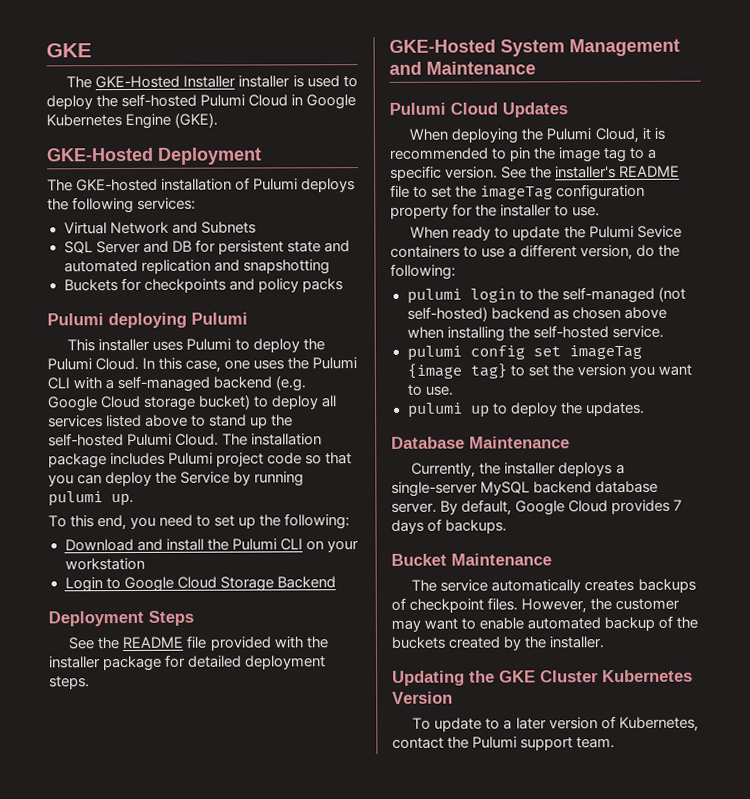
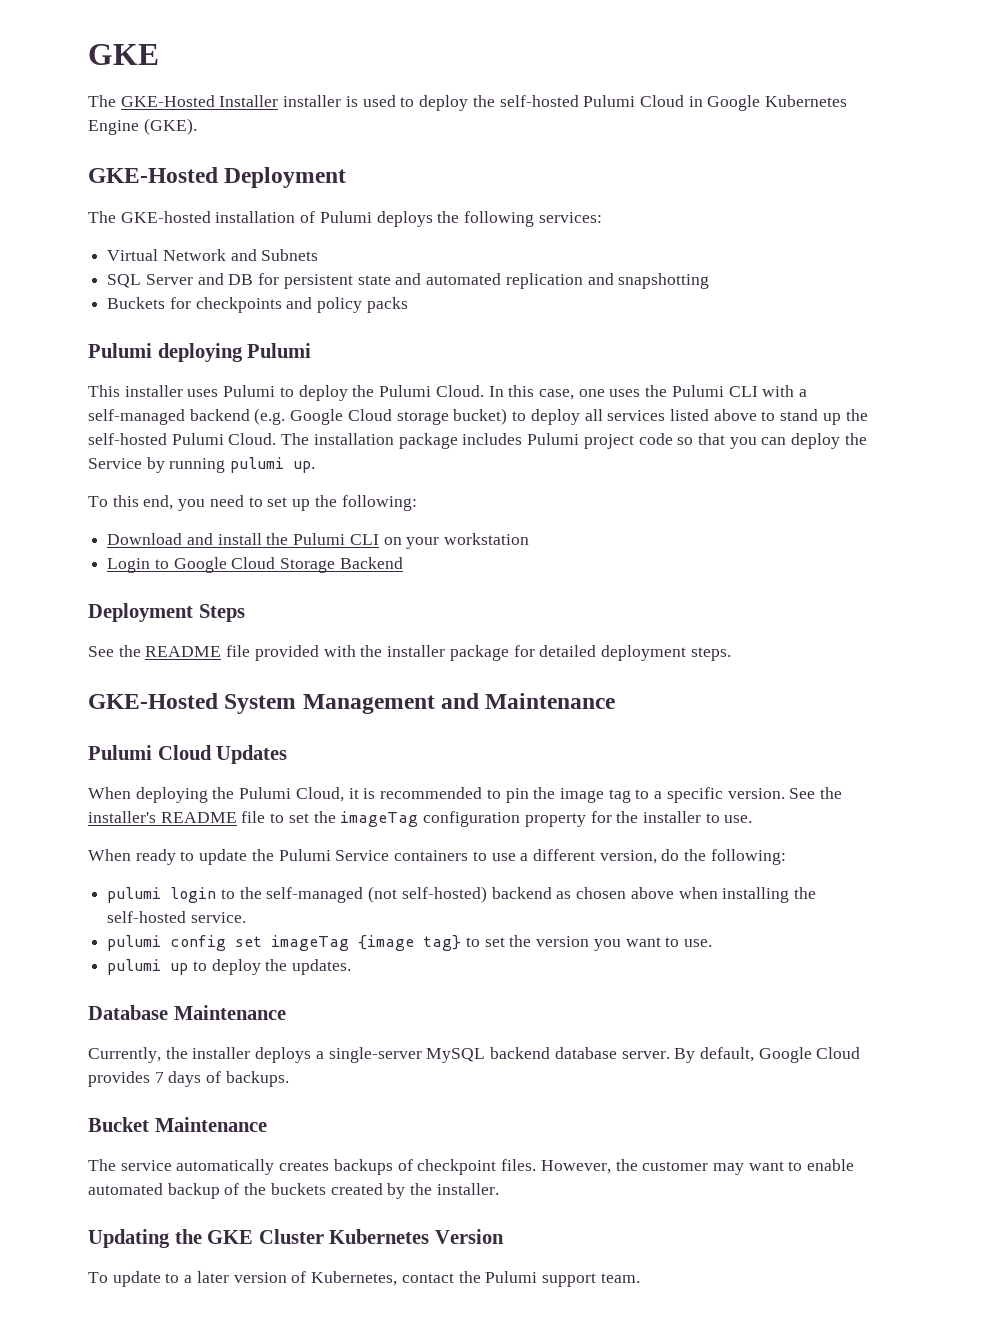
[636,225,682,238] Sevice -> [335,850,390,861] Service

